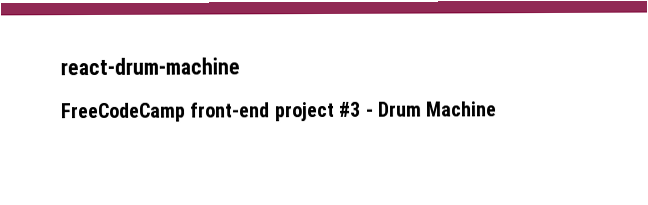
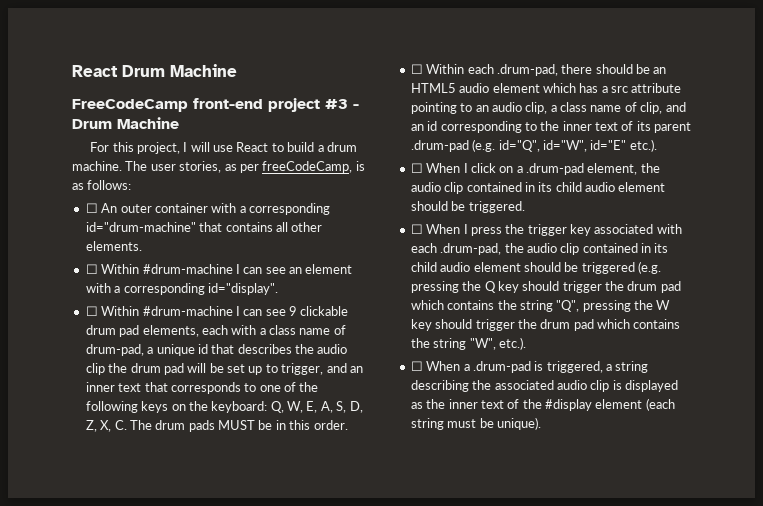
[60,57,240,76] react-drum-machine -> [72,64,237,77] React Drum Machine
(498, 109) none -> [90,142,357,154] [72,161,365,173] [72,180,132,190] [85,203,330,215] [85,222,323,232] [85,241,142,251] [85,264,353,274] [85,283,278,295] [85,306,349,316] [85,325,346,337] [85,344,348,356] [85,363,363,375] [85,382,319,394] [85,401,363,413] [85,420,348,432] [410,64,667,76] [410,83,682,93] [410,102,686,114] [410,121,692,133] [410,139,657,152] [410,163,660,175] [410,182,666,194] [410,201,525,213] [410,224,682,236] [410,243,669,255] [410,261,661,274] [410,281,681,293] [410,300,671,312] [410,319,681,331] [410,337,526,350] [410,361,649,373] [410,380,678,392] [410,398,675,411] [410,417,541,430] // For this project, I will use React to build a drum machine. The user stories, as per freeCodeCamp, is as follows: // ☐ An outer container with a corresponding id="drum-machine" that contains all other elements. // ☐ Within #drum-machine I can see an element with a corresponding id="display". // ☐ Within #drum-machine I can see 9 clickable drum pad elements, each with a class name of drum-pad, a unique id that describes the audio clip the drum pad will be set up to trigger, and an inner text that corresponds to one of the following keys on the keyboard: Q, W, E, A, S, D, Z, X, C. The drum pads MUST be in this order. // ☐ Within each .drum-pad, there should be an HTML5 audio element which has a src attribute pointing to an audio clip, a class name of clip, and an id corresponding to the inner text of its parent .drum-pad (e.g. id="Q", id="W", id="E" etc.). // ☐ When I click on a .drum-pad element, the audio clip contained in its child audio element should be triggered. // ☐ When I press the trigger key associated with each .drum-pad, the audio clip contained in its child audio element should be triggered (e.g. pressing the Q key should trigger the drum pad which contains the string "Q", pressing the W key should trigger the drum pad which contains the string "W", etc.). // ☐ When a .drum-pad is triggered, a string describing the associated audio clip is displayed as the inner text of the #display element (each string must be unique).

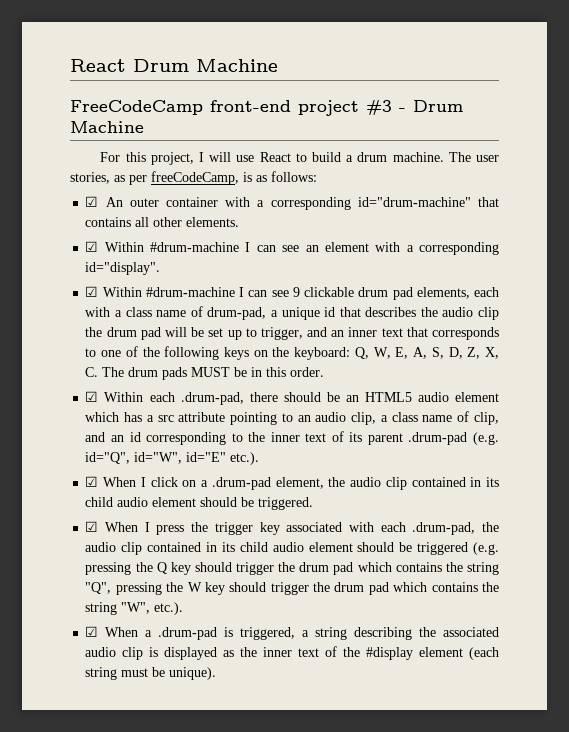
[85,203,98,213] ☐ -> [85,196,99,207] ☑
[85,264,98,274] ☐ -> [85,241,99,252] ☑
[85,306,98,316] ☐ -> [85,286,99,297] ☑
[410,64,423,74] ☐ -> [85,391,99,402] ☑
[410,163,423,173] ☐ -> [85,476,99,487] ☑
[410,224,423,234] ☐ -> [85,521,99,532] ☑
[410,361,423,371] ☐ -> [85,626,99,637] ☑

